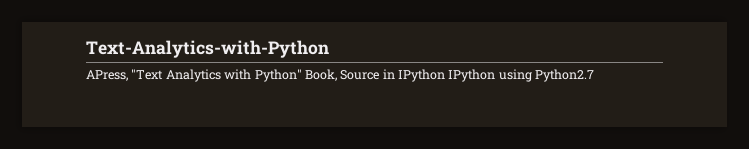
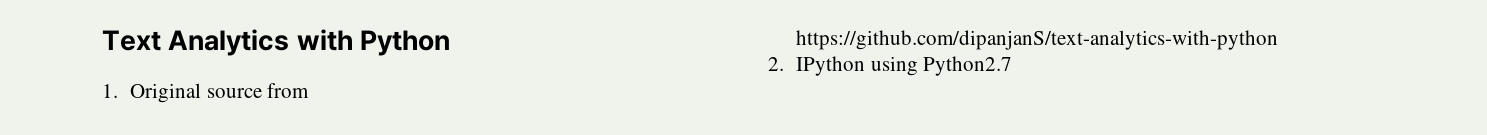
[86,40,329,58] [86,69,445,82] Text-Analytics-with-Python // APress, "Text Analytics with Python" Book, Source in IPython -> [102,29,451,56] [102,83,310,103] [795,30,1278,50] [768,57,784,71] Text Analytics with Python // 1. Original source from https://github.com/dipanjanS/text-analytics-with-python // 2.

